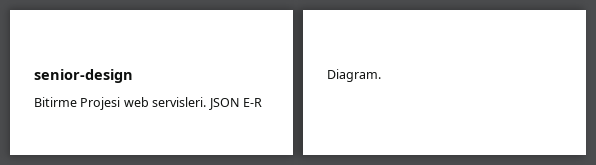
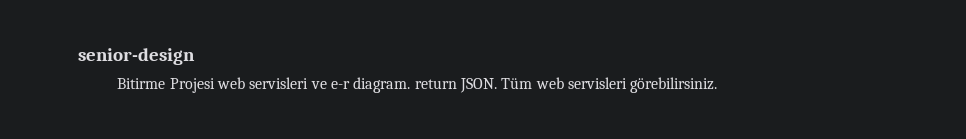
[152,97,262,110] [327,69,381,82] servisleri. JSON E-R Diagram. -> [249,77,718,93] servisleri ve e-r diagram. return JSON. Tüm web servisleri görebilirsiniz.

